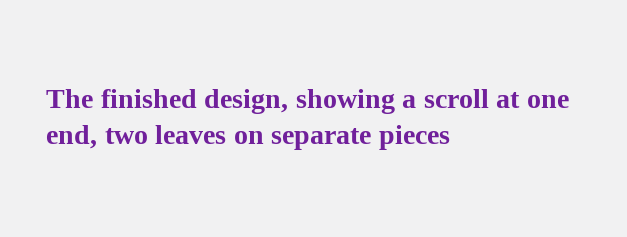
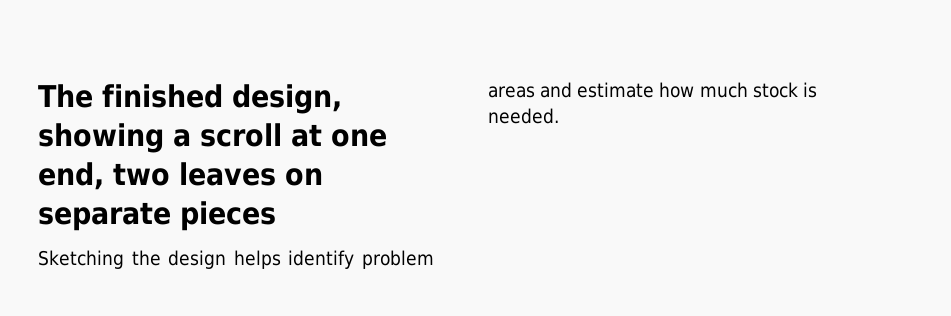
(450, 137) none -> [38,250,434,269] [488,82,817,98] [488,108,559,124] // Sketching the design helps identify problem areas and estimate how much stock is needed.

